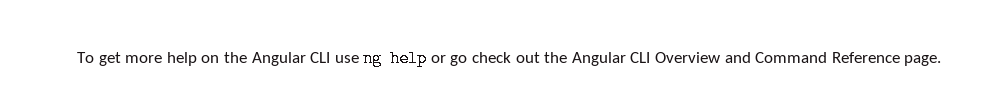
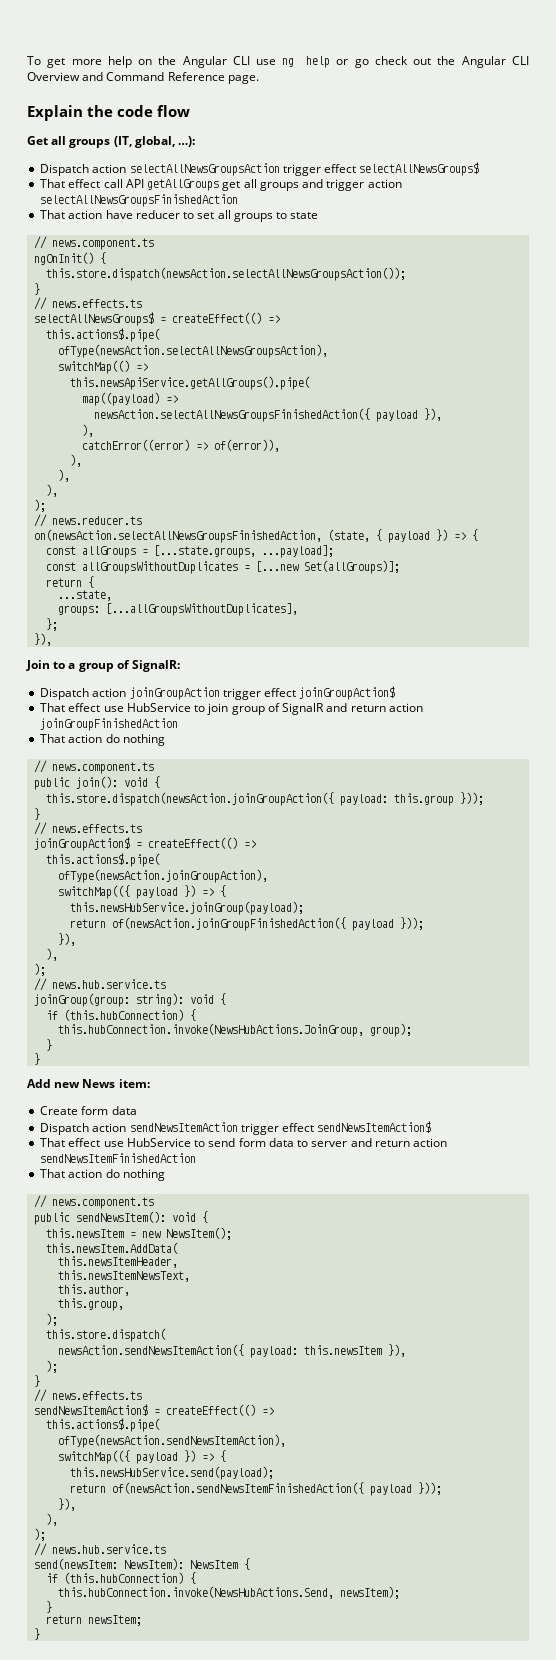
(942, 60) none -> [27,105,191,121] [27,136,196,148] [40,162,480,176] [40,179,402,191] [40,194,239,207] [40,210,319,222] [34,236,155,250] [34,252,107,265] [46,267,407,281] [34,283,41,295] [34,297,143,310] [34,312,281,326] [46,328,161,342] [58,344,329,358] [58,360,149,374] [70,376,311,390] [82,392,179,406] [94,408,443,422] [82,424,95,437] [82,439,281,452] [70,454,83,467] [58,469,71,482] [46,484,59,497] [34,499,47,512] [34,514,143,527] [34,529,479,543] [46,545,335,558] [46,560,401,574] [46,576,95,588] [58,590,113,601] [58,603,299,616] [46,618,59,631] [34,633,53,646] [26,660,181,672] [40,686,396,700] [40,703,423,715] [40,718,179,731] [40,734,165,746] [34,760,155,774] [34,776,161,790] [46,792,485,806] [34,808,41,820] [34,822,143,835] [34,837,257,851] [46,853,161,867] [58,869,269,883] [58,885,227,899] [70,901,305,915] [70,917,425,931] [58,933,77,946] [46,948,59,961] [34,963,47,976] [34,978,167,991] [34,993,227,1007] [46,1009,197,1021] [58,1023,413,1037] [46,1039,53,1051] [34,1053,41,1065] [27,1079,150,1088] [40,1106,137,1115] [40,1121,432,1135] [40,1138,448,1147] [40,1153,197,1163] [40,1169,165,1181] [34,1195,155,1209] [34,1211,209,1225] [46,1227,233,1240] [46,1242,179,1254] [58,1256,179,1268] [58,1270,191,1282] [58,1284,131,1296] [58,1298,125,1311] [46,1313,59,1326] [46,1328,167,1342] [58,1344,407,1358] [46,1360,59,1373] [34,1375,41,1387] [34,1389,143,1402] [34,1404,275,1416] [46,1418,161,1432] [58,1434,287,1448] [58,1450,227,1464] [70,1466,275,1480] [70,1482,443,1496] [58,1498,77,1511] [46,1513,59,1526] [34,1528,47,1541] [34,1543,167,1556] [34,1558,251,1570] [46,1572,197,1584] [58,1586,401,1599] [46,1601,53,1613] [46,1615,143,1626] [34,1628,41,1640] // Explain the code flow // Get all groups (IT, global, …): // Dispatch action selectAllNewsGroupsAction trigger effect selectAllNewsGroups$ // That effect call API getAllGroups get all groups and trigger action selectAllNewsGroupsFinishedAction // That action have reducer to set all groups to state // // news.component.ts // ngOnInit() { // this.store.dispatch(newsAction.selectAllNewsGroupsAction()); // } // // news.effects.ts // selectAllNewsGroups$ = createEffect(() => // this.actions$.pipe( // ofType(newsAction.selectAllNewsGroupsAction), // switchMap(() => // this.newsApiService.getAllGroups().pipe( // map((payload) => // newsAction.selectAllNewsGroupsFinishedAction({ payload }), // ), // catchError((error) => of(error)), // ), // ), // ), // ); // // news.reducer.ts // on(newsAction.selectAllNewsGroupsFinishedAction, (state, { payload }) => { // const allGroups = [...state.groups, ...payload]; // const allGroupsWithoutDuplicates = [...new Set(allGroups)]; // return { // ...state, // groups: [...allGroupsWithoutDuplicates], // }; // }), // Join to a group of SignalR: // Dispatch action joinGroupAction trigger effect joinGroupAction$ // That effect use HubService to join group of SignalR and return action joinGroupFinishedAction // That action do nothing // // news.component.ts // public join(): void { // this.store.dispatch(newsAction.joinGroupAction({ payload: this.group })); // } // // news.effects.ts // joinGroupAction$ = createEffect(() => // this.actions$.pipe( // ofType(newsAction.joinGroupAction), // switchMap(({ payload }) => { // this.newsHubService.joinGroup(payload); // return of(newsAction.joinGroupFinishedAction({ payload })); // }), // ), // ); // // news.hub.service.ts // joinGroup(group: string): void { // if (this.hubConnection) { // this.hubConnection.invoke(NewsHubActions.JoinGroup, group); // } // } // Add new News item: // Create form data // Dispatch action sendNewsItemAction trigger effect sendNewsItemAction$ // That effect use HubService to send form data to server and return action sendNewsItemFinishedAction // That action do nothing // // news.component.ts // public sendNewsItem(): void { // this.newsItem = new NewsItem(); // this.newsItem.AddData( // this.newsItemHeader, // this.newsItemNewsText, // this.author, // this.group, // ); // this.store.dispatch( // newsAction.sendNewsItemAction({ payload: this.newsItem }), // ); // } // // news.effects.ts // sendNewsItemAction$ = createEffect(() => // this.actions$.pipe( // ofType(newsAction.sendNewsItemAction), // switchMap(({ payload }) => { // this.newsHubService.send(payload); // return of(newsAction.sendNewsItemFinishedAction({ payload })); // }), // ), // ); // // news.hub.service.ts // send(newsItem: NewsItem): NewsItem { // if (this.hubConnection) { // this.hubConnection.invoke(NewsHubActions.Send, newsItem); // } // return newsItem; // }

